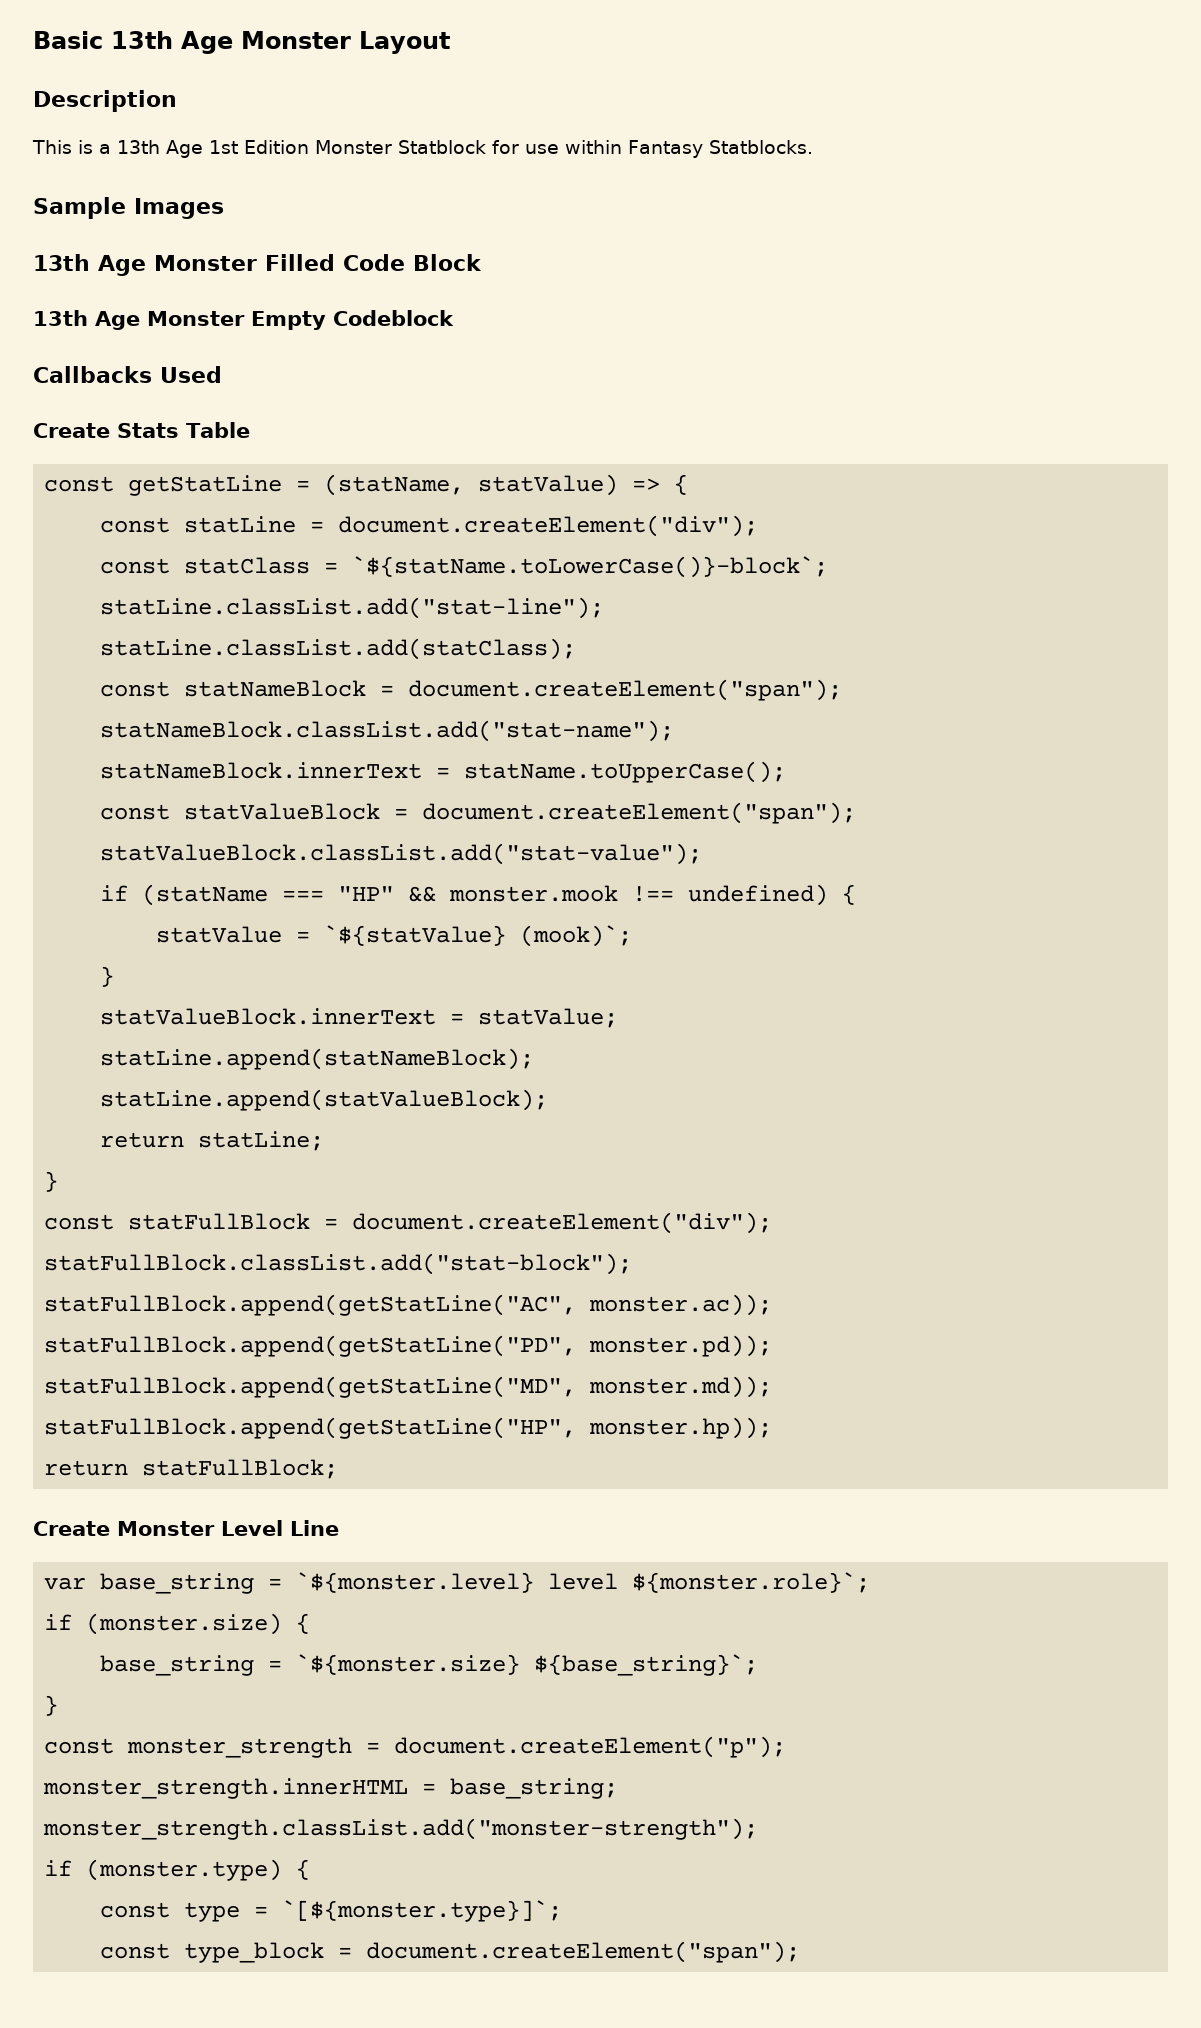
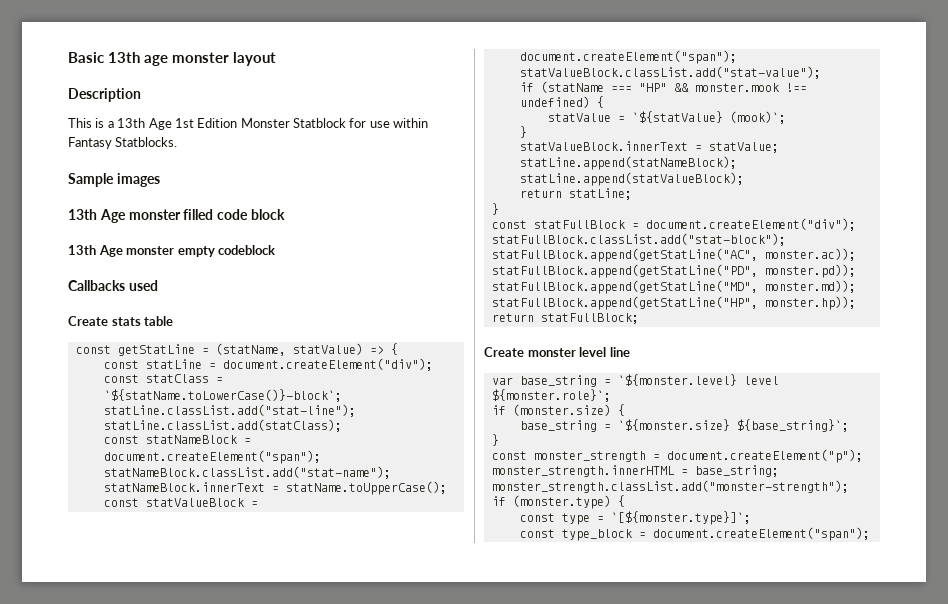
[181,31,450,54] Age Monster Layout -> [144,52,276,66] age monster layout
[134,198,224,219] [33,254,482,276] [33,310,454,330] Images // 13th Age Monster Filled Code Block // 13th Age Monster Empty Codeblock -> [116,173,160,187] [68,209,285,223] [68,245,276,257] images // 13th Age monster filled code block // 13th Age monster empty codeblock
[160,366,222,383] [33,422,250,438] Used // Create Stats Table -> [128,280,158,291] [68,316,174,326] used // Create stats table
[117,1520,339,1536] Monster Level Line -> [527,347,630,357] monster level line

